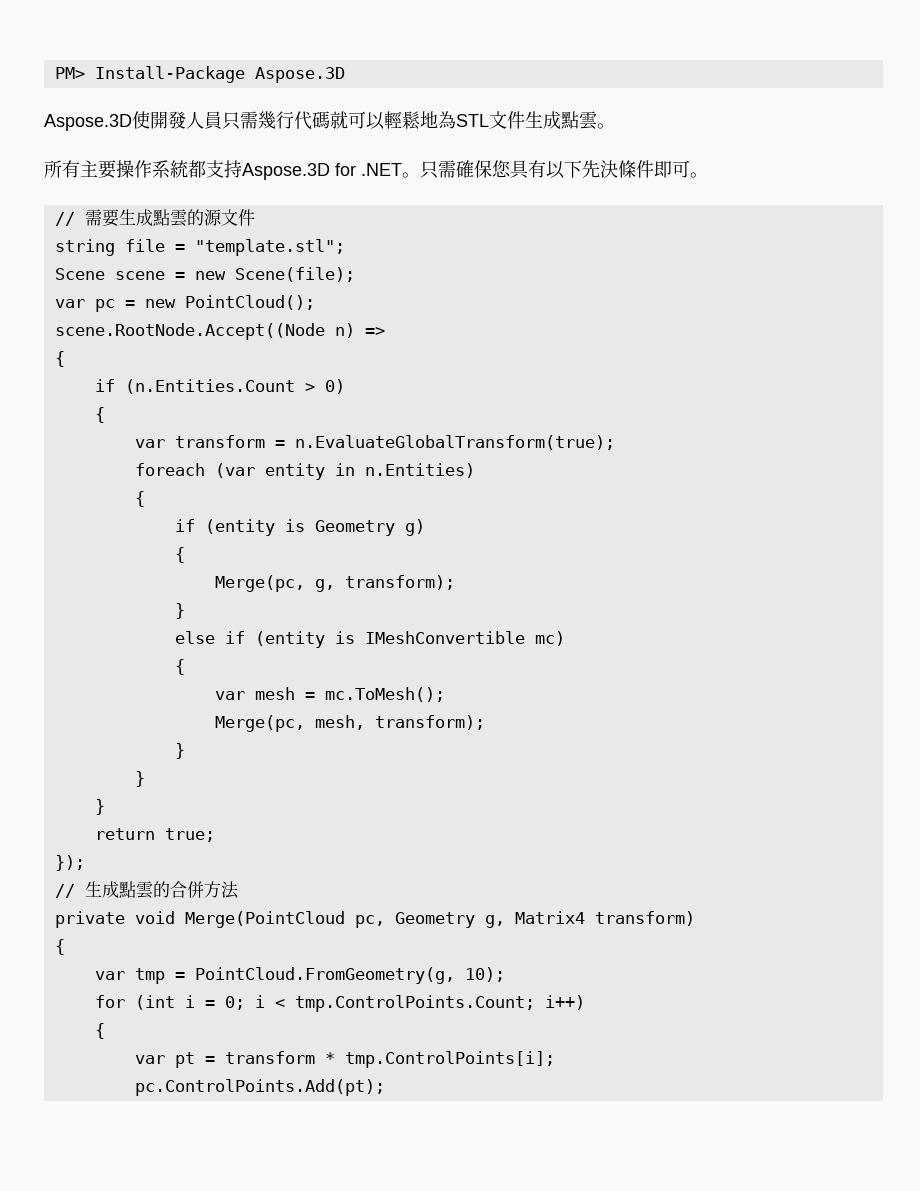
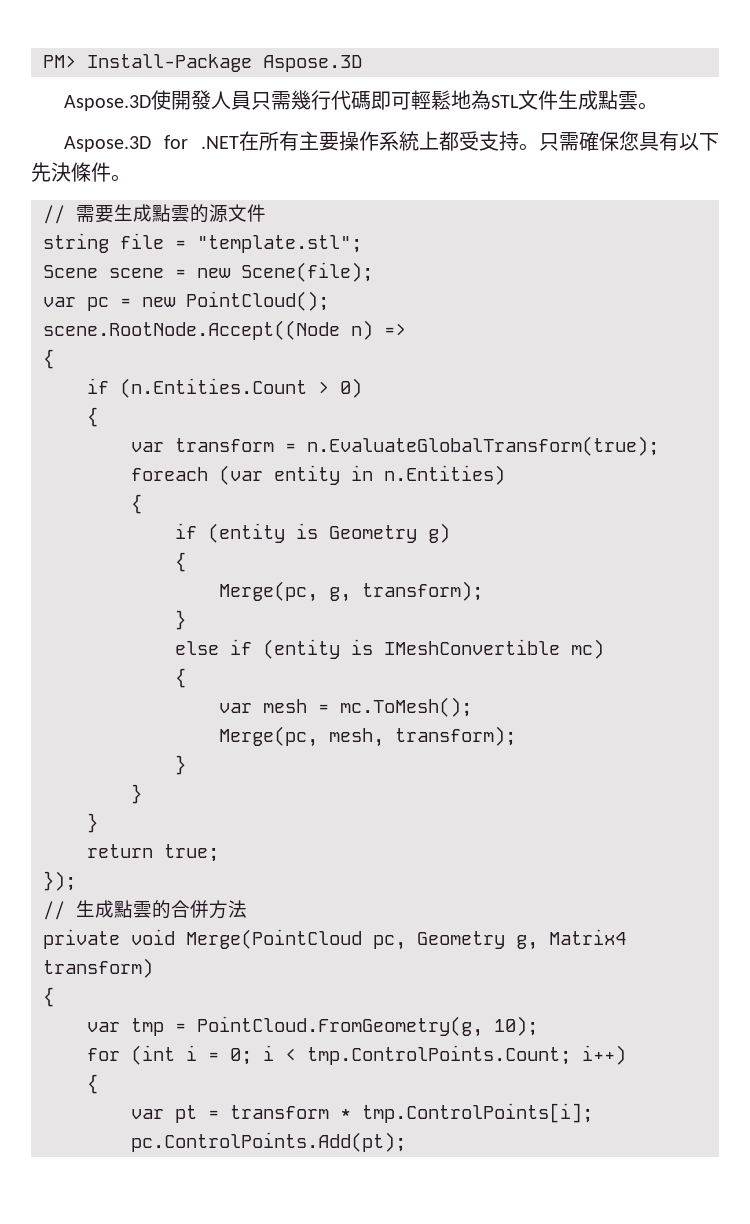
[330,111,385,130] 就可以 -> [370,91,411,110] 即可
(615, 126) none -> [63,131,259,152] Aspose.3D for .NET在
[188,160,402,180] 都支持Aspose.3D for .NET -> [419,131,519,151] 上都受支持
[654,160,690,178] 即可 -> (111, 172) none

